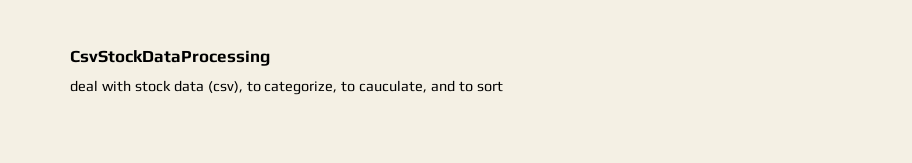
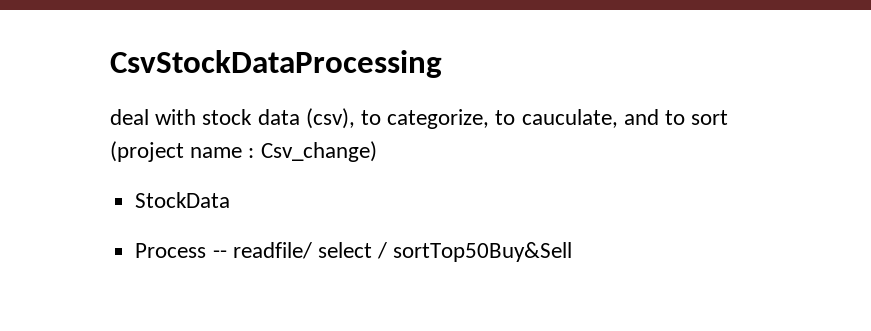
(504, 86) none -> [110,141,377,162] [135,192,231,208] [135,242,573,262] (project name : Csv_change) // StockData // Process -- readfile/ select / sortTop50Buy&Sell

